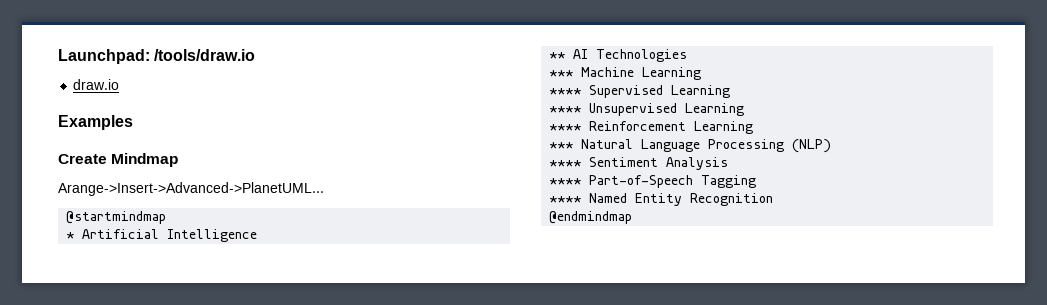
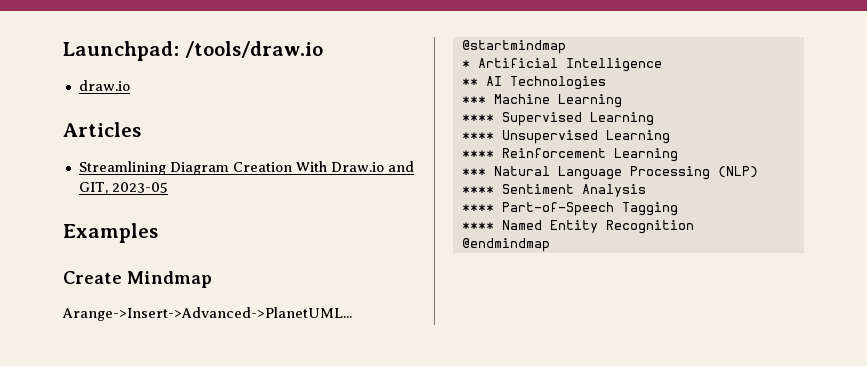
(120, 84) none -> [63,122,141,137] [78,161,414,175] [78,182,168,194] // Articles // Streamlining Diagram Creation With Draw.io and GIT, 2023-05

